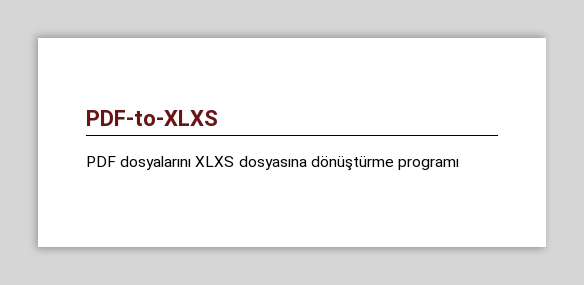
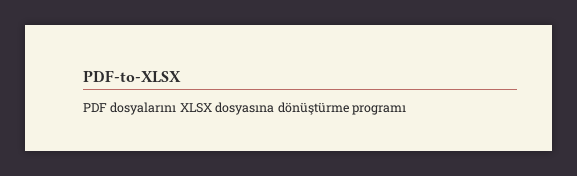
[86,110,218,126] PDF-to-XLXS -> [83,70,181,83] PDF-to-XLSX
[195,156,235,167] XLXS -> [179,103,212,113] XLSX

